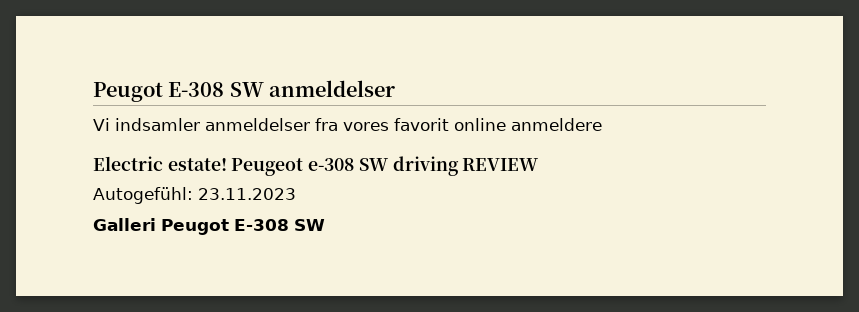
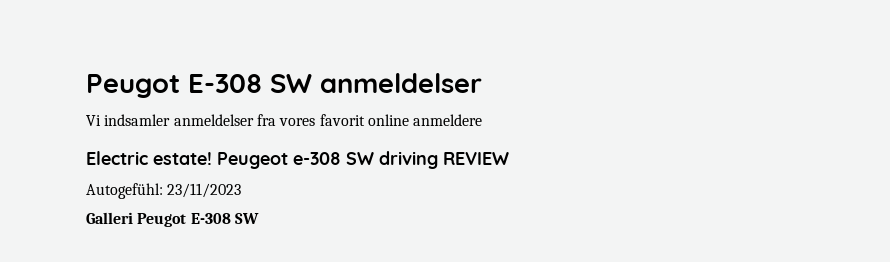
[198,188,296,200] 23.11.2023 -> [167,183,242,198] 23/11/2023

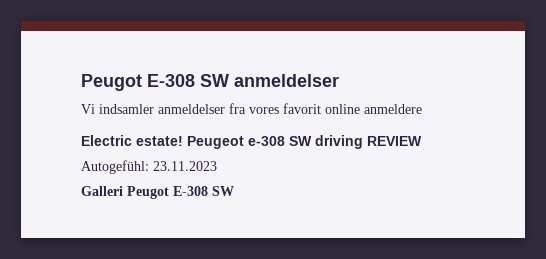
[167,183,242,198] 23/11/2023 -> [153,161,217,171] 23.11.2023

